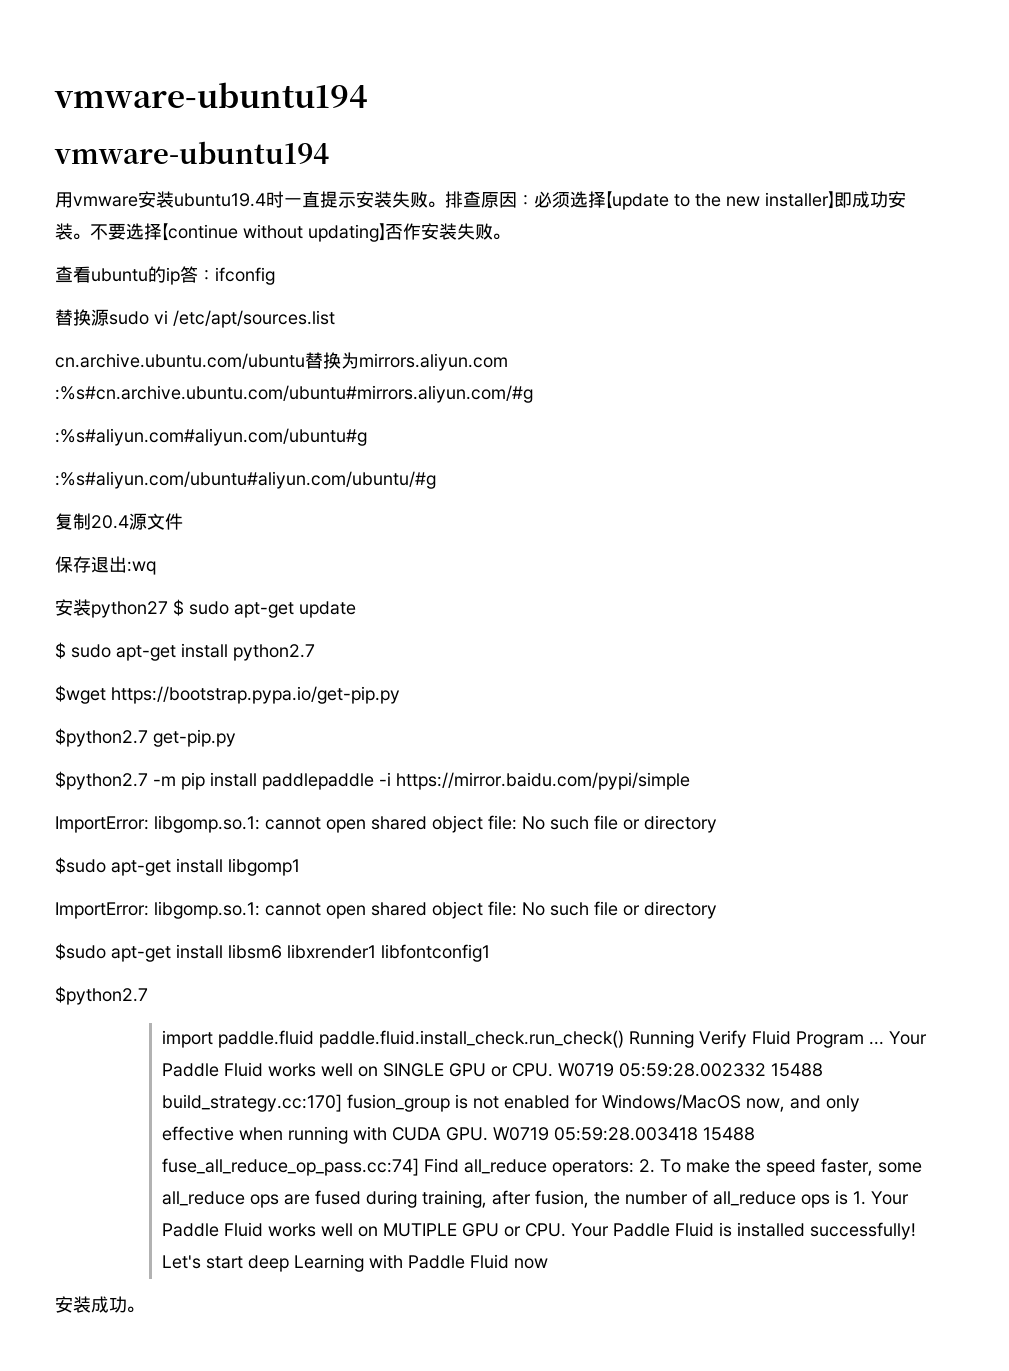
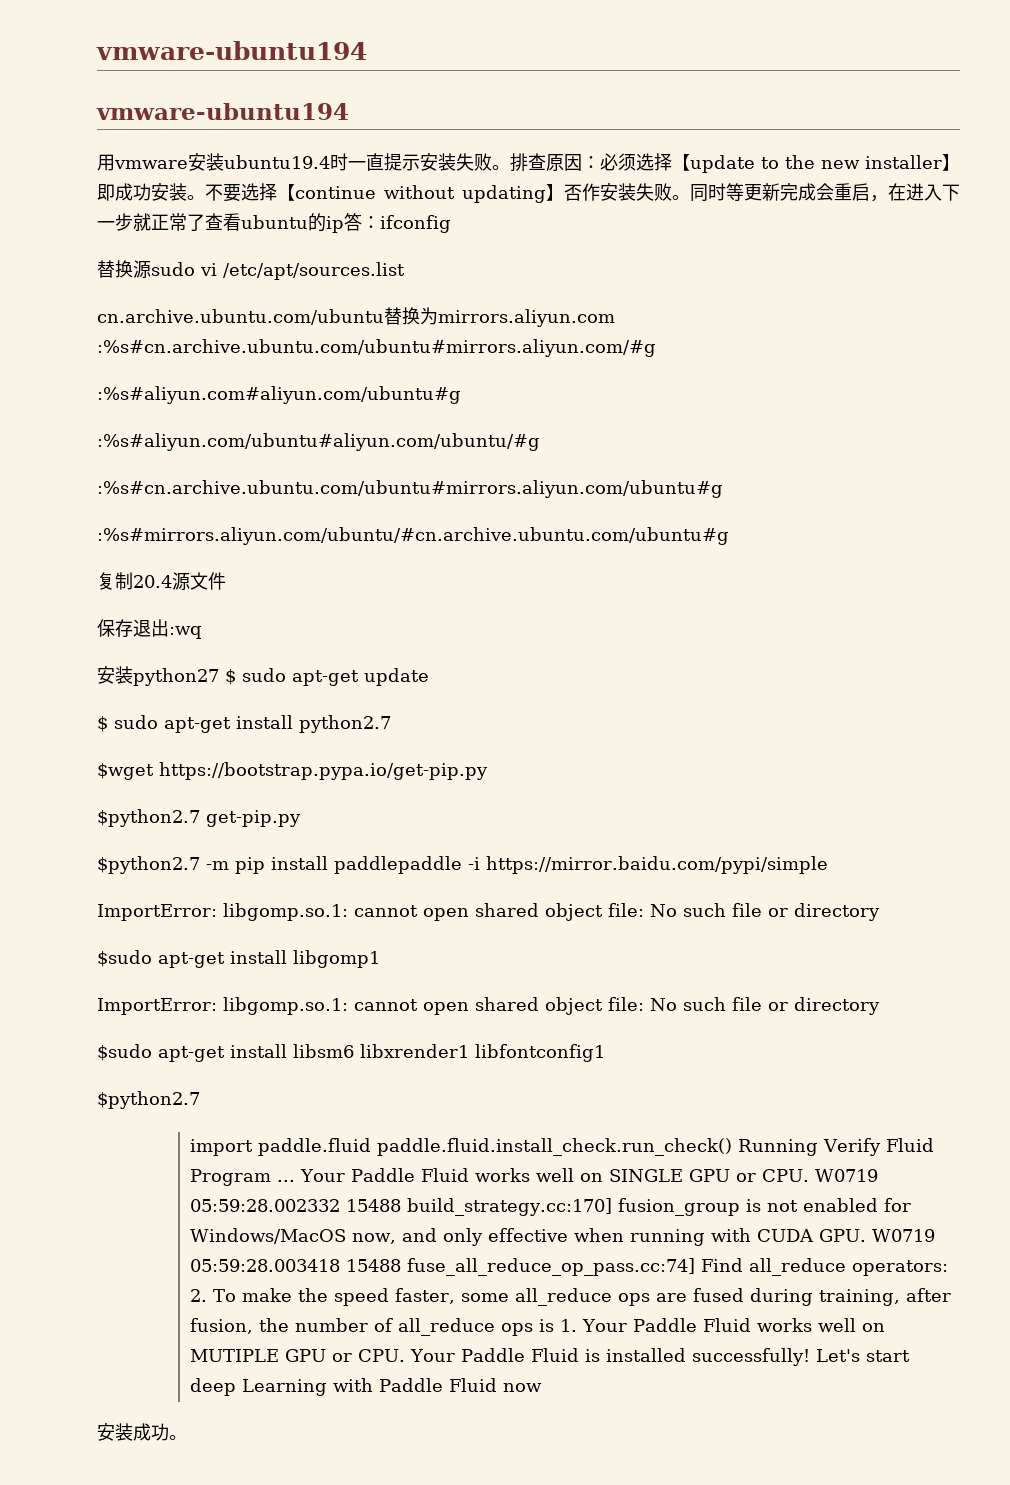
(510, 236) // -> [690,183,960,202] [97,213,205,231] 同时等更新完成会重启，在进入下一步就正常了
(436, 480) none -> [97,480,723,498] [97,527,729,545] // :%s#cn.archive.ubuntu.com/ubuntu#mirrors.aliyun.com/ubuntu#g // :%s#mirrors.aliyun.com/ubuntu/#cn.archive.ubuntu.com/ubuntu#g

